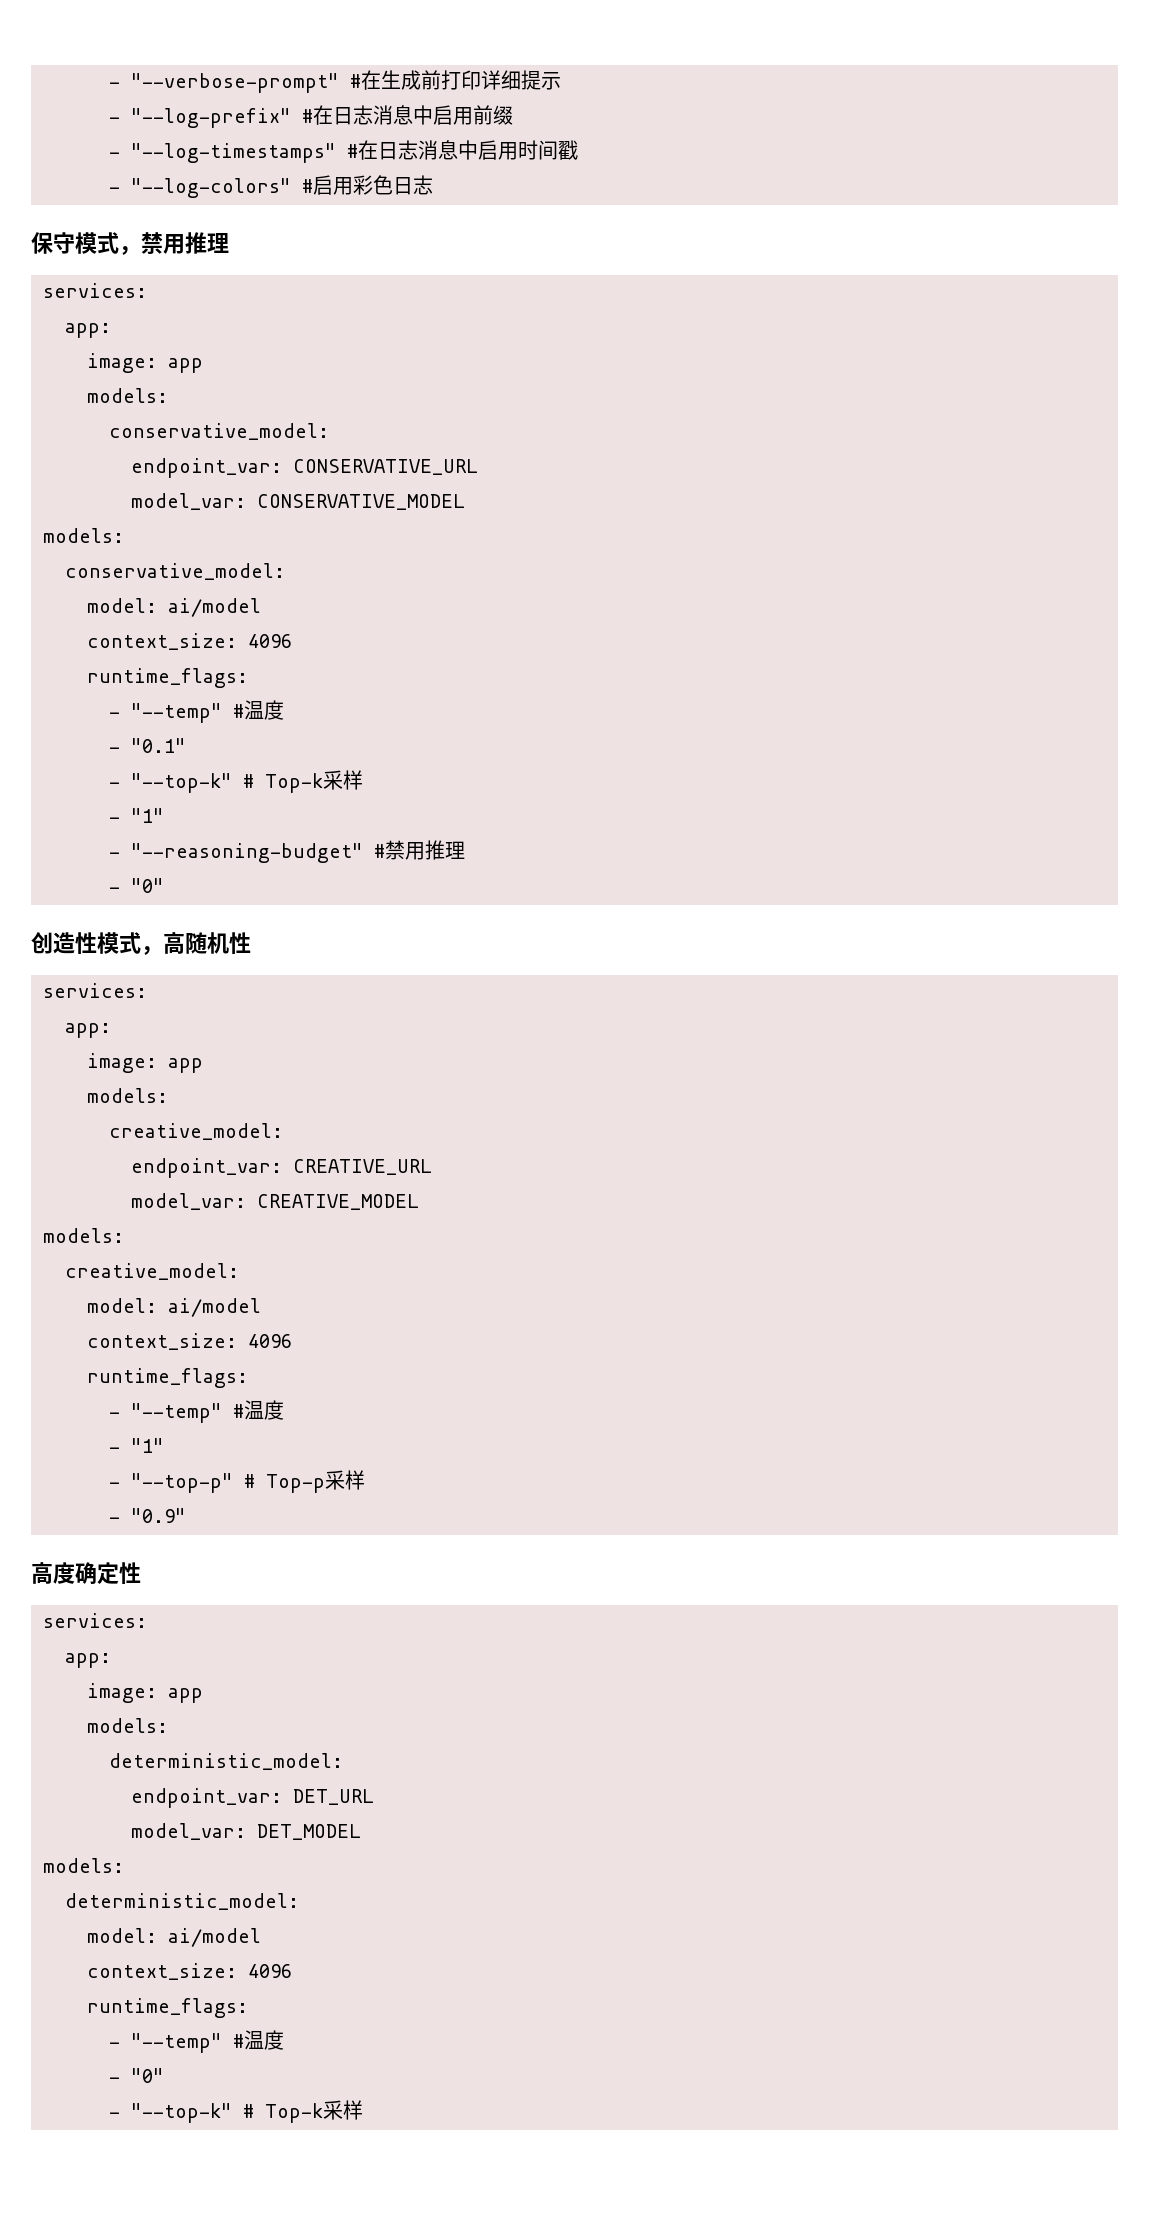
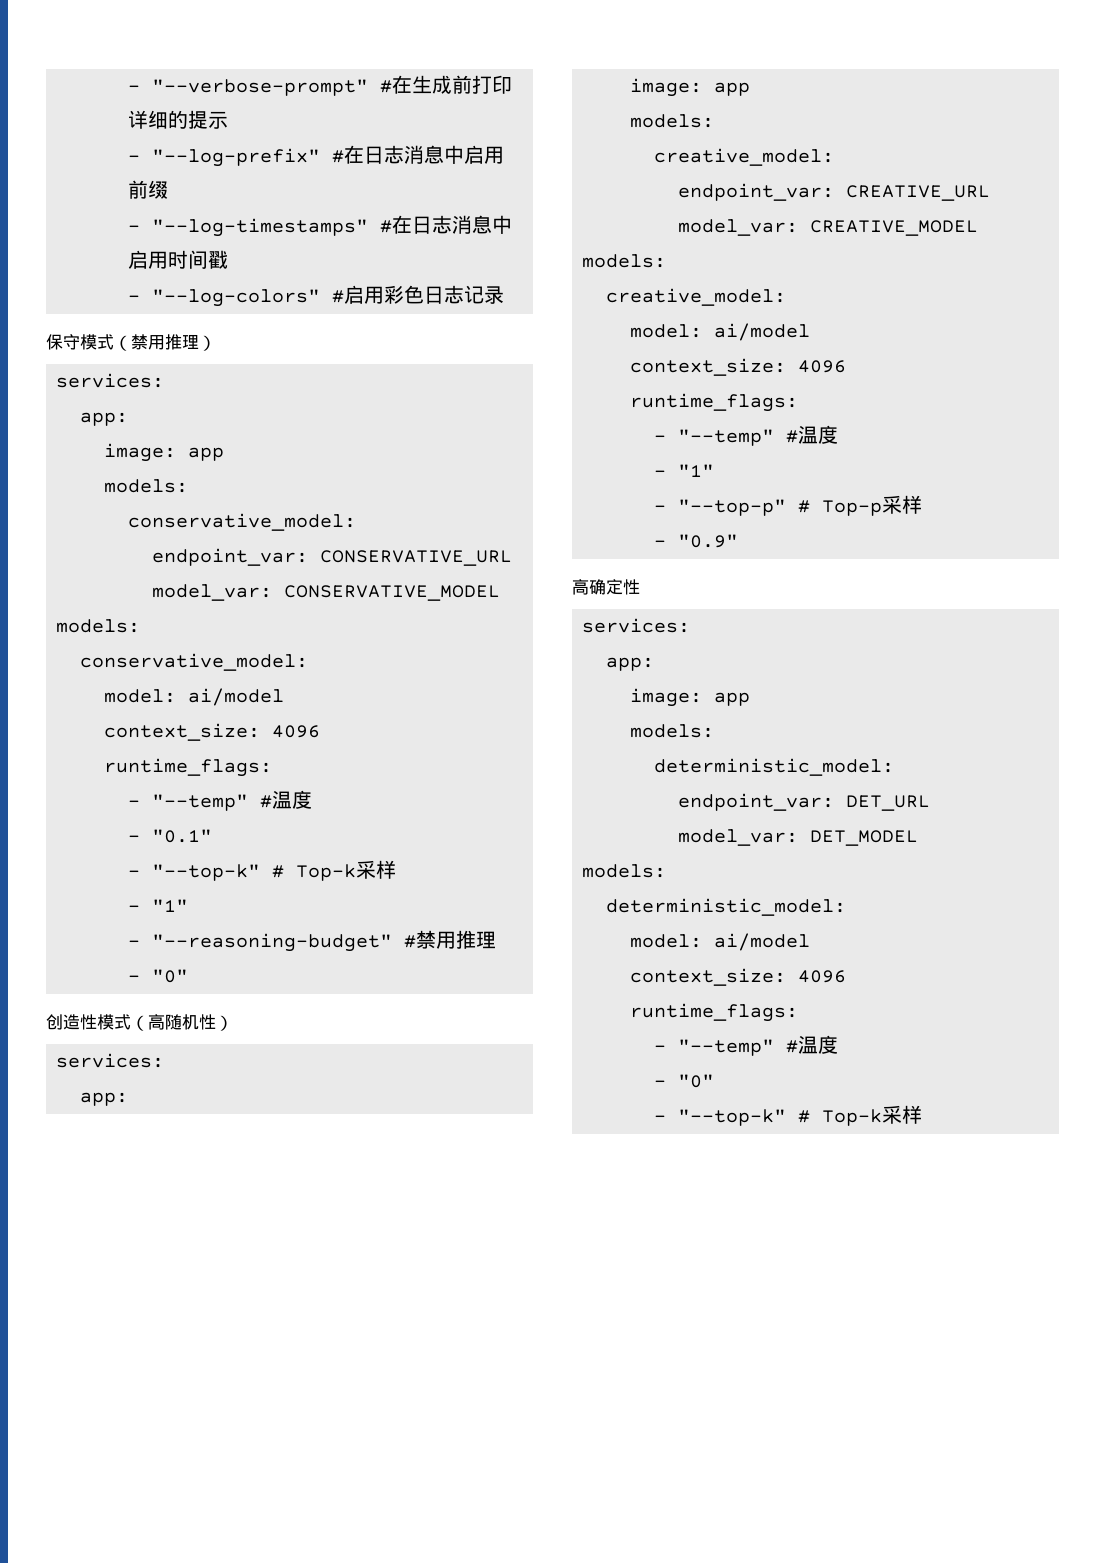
(521, 80) none -> [167,110,188,129] 的
(433, 185) none -> [463,285,504,304] 记录
[119,232,229,255] ，禁用推理 -> [114,334,216,351] （禁用推理）
[141,946,163,955] ， -> [131,1015,148,1031] （
(251, 943) none -> [216,1015,233,1031] ）
[53,1562,75,1584] 度 -> (589, 587) none

